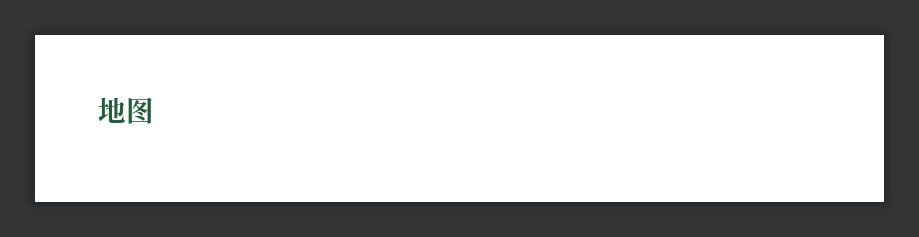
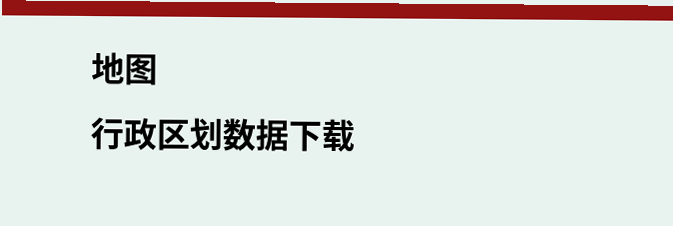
(154, 110) none -> [90,117,355,153] // 行政区划数据下载

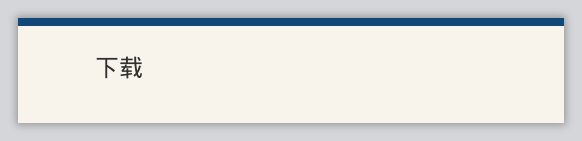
[91,52,158,86] [90,117,289,152] 地图 // 行政区划数据 -> (95, 68) none

